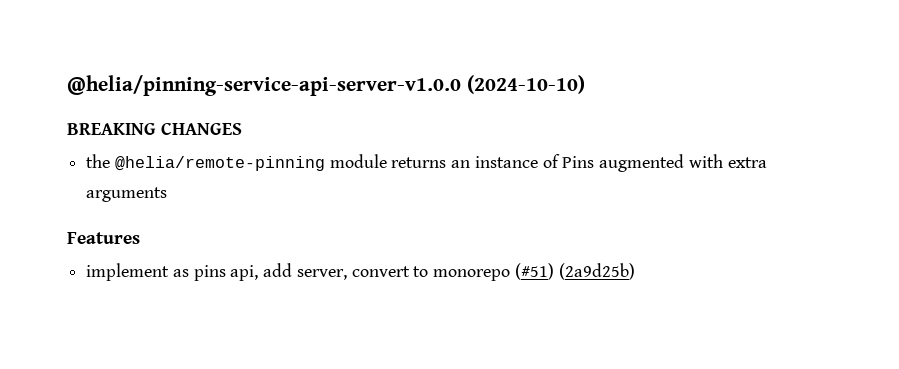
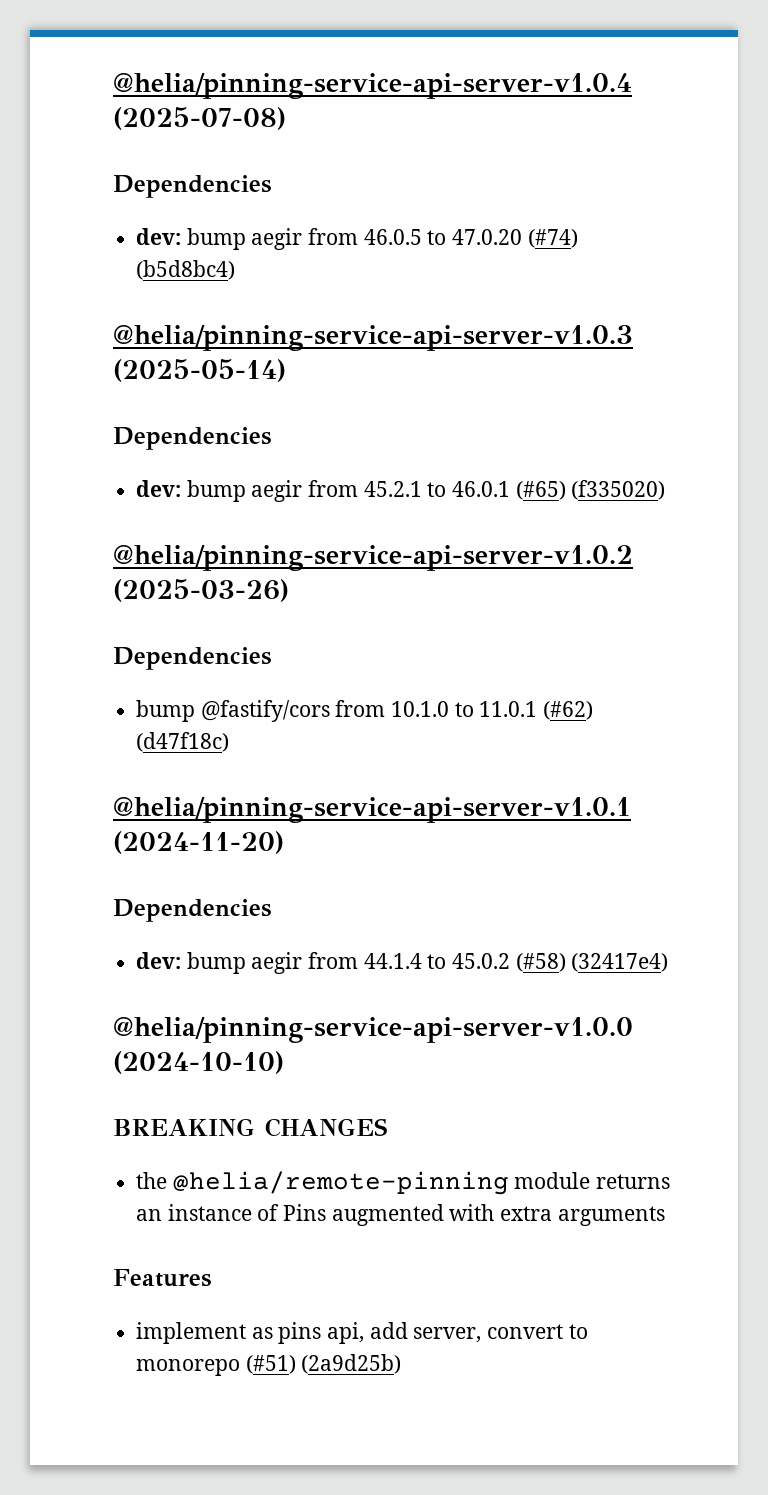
(67, 85) none -> [113,73,632,99] [113,107,286,130] [113,175,272,198] [136,228,578,250] [136,260,236,280] [113,325,633,351] [113,359,286,382] [113,427,272,450] [136,480,666,502] [113,545,633,571] [113,579,289,602] [113,647,272,670] [136,700,594,722] [136,732,230,752] [113,797,631,823] [113,831,284,854] [113,899,272,922] [136,952,669,974] @helia/pinning-service-api-server-v1.0.4 (2025-07-08) // Dependencies // dev: bump aegir from 46.0.5 to 47.0.20 (#74) (b5d8bc4) // @helia/pinning-service-api-server-v1.0.3 (2025-05-14) // Dependencies // dev: bump aegir from 45.2.1 to 46.0.1 (#65) (f335020) // @helia/pinning-service-api-server-v1.0.2 (2025-03-26) // Dependencies // bump @fastify/cors from 10.1.0 to 11.0.1 (#62) (d47f18c) // @helia/pinning-service-api-server-v1.0.1 (2024-11-20) // Dependencies // dev: bump aegir from 44.1.4 to 45.0.2 (#58) (32417e4) //

